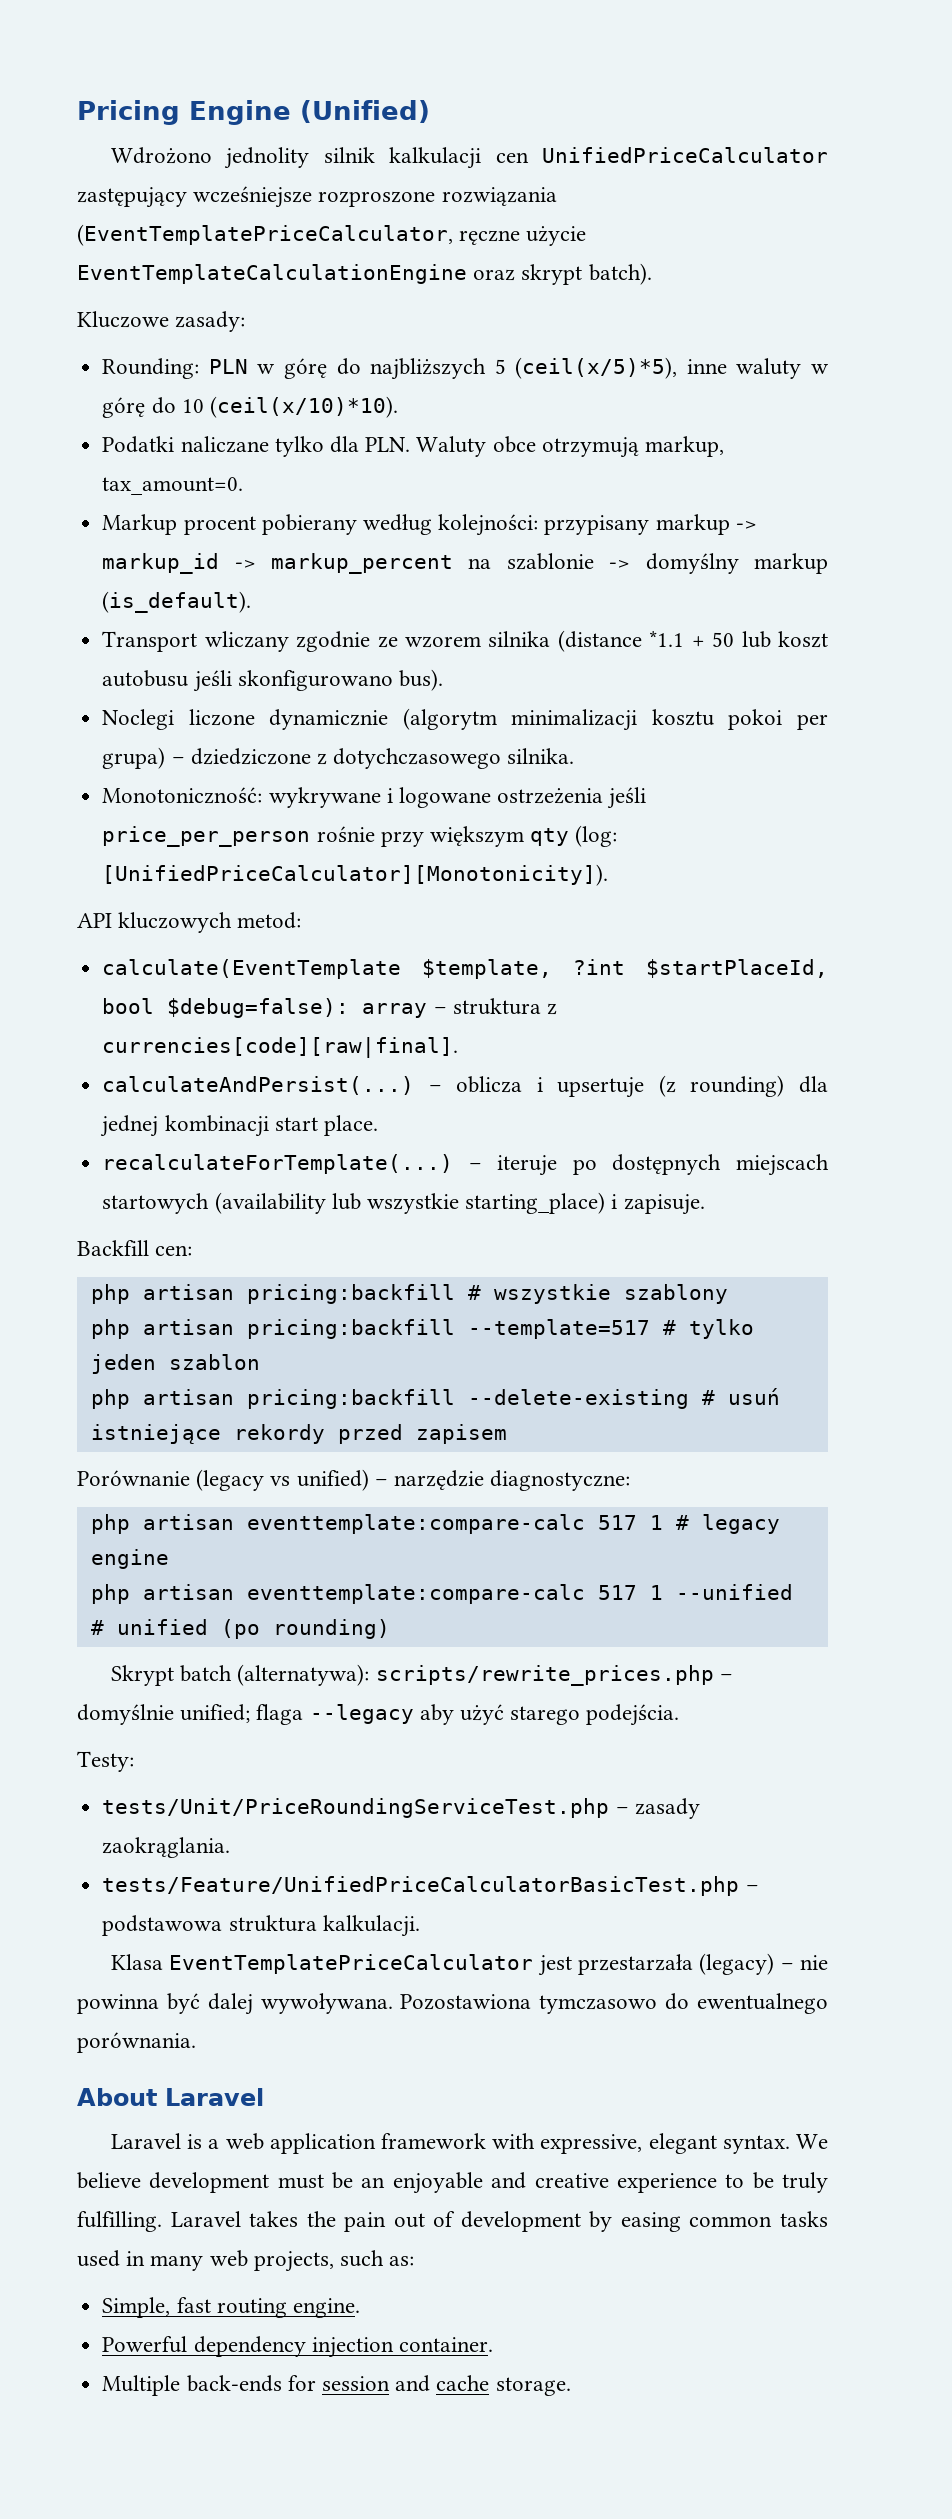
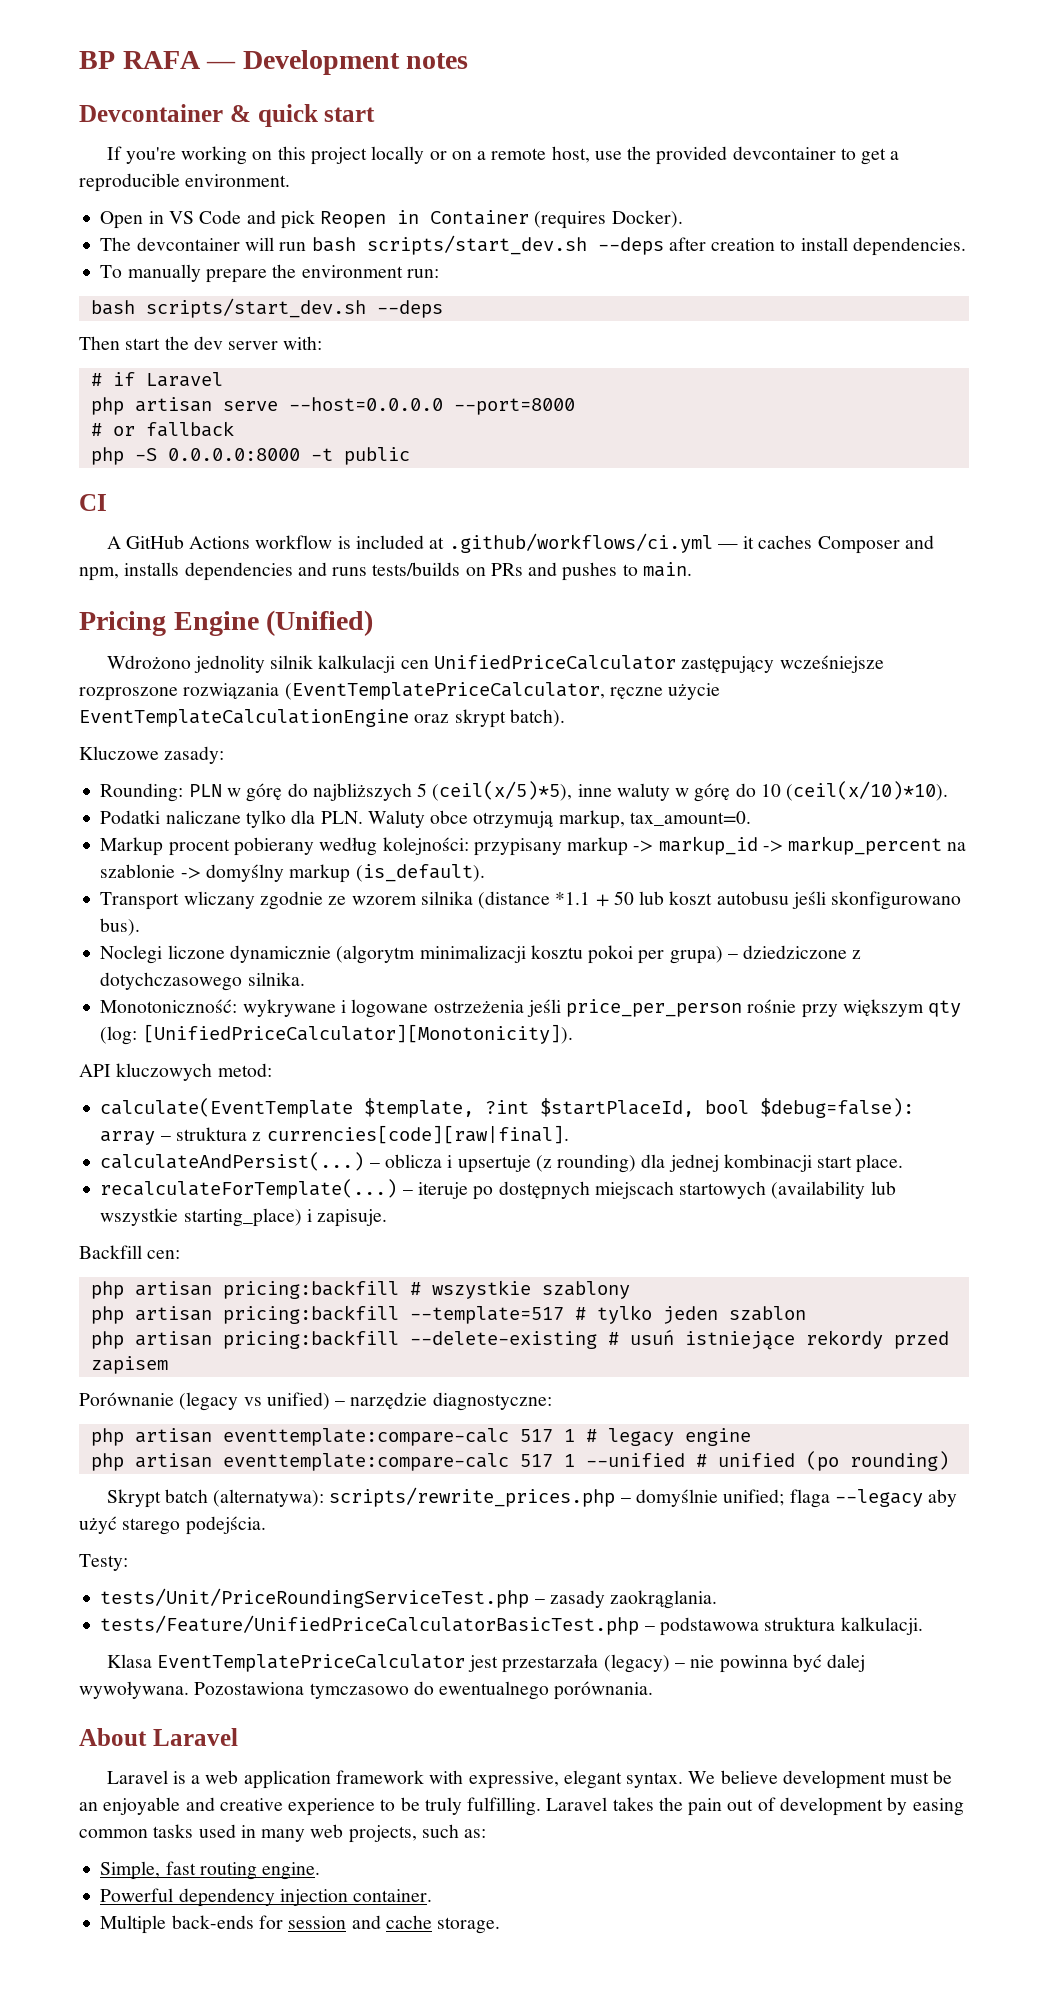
(77, 112) none -> [79,50,469,75] [79,104,376,127] [106,146,900,165] [79,173,291,192] [100,210,683,229] [100,235,966,256] [100,264,439,283] [90,298,443,318] [79,336,323,350] [90,372,223,387] [90,397,575,415] [90,421,234,437] [90,447,410,465] [79,494,107,511] [106,533,934,554] [79,562,692,581] BP RAFA — Development notes // Devcontainer & quick start // If you're working on this project locally or on a remote host, use the provided devcontainer to get a reproducible environment. // Open in VS Code and pick Reopen in Container (requires Docker). // The devcontainer will run bash scripts/start_dev.sh --deps after creation to install dependencies. // To manually prepare the environment run: // bash scripts/start_dev.sh --deps // Then start the dev server with: // # if Laravel // php artisan serve --host=0.0.0.0 --port=8000 // # or fallback // php -S 0.0.0.0:8000 -t public // CI // A GitHub Actions workflow is included at .github/workflows/ci.yml — it caches Composer and npm, installs dependencies and runs tests/builds on PRs and pushes to main. //

